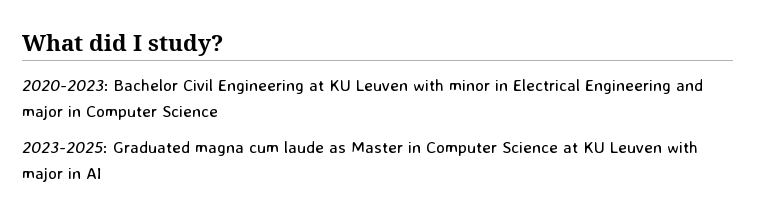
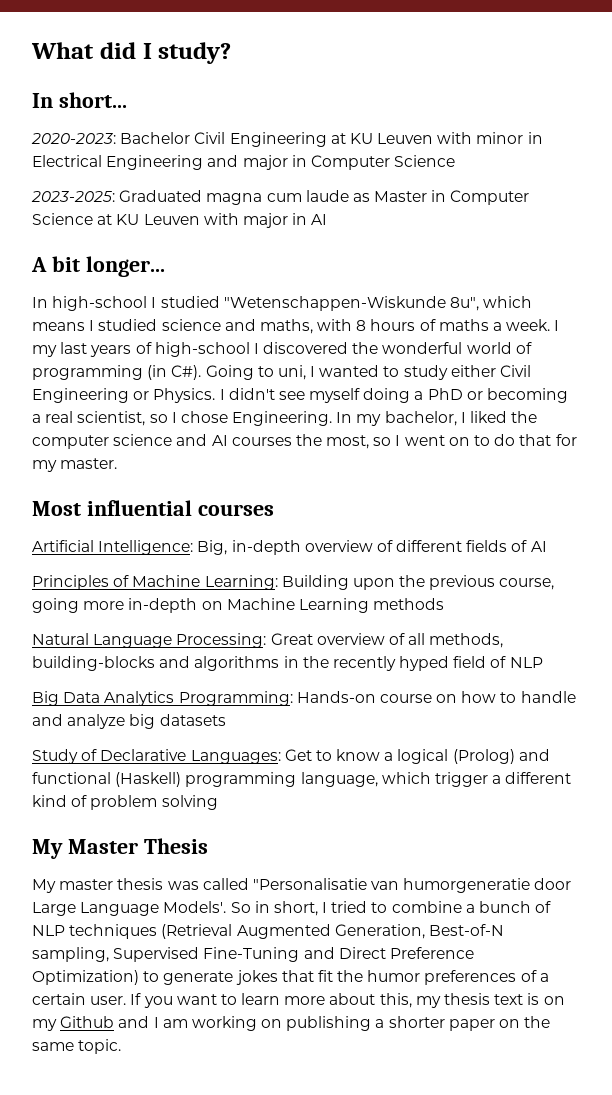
(224, 45) none -> [32,92,127,108] // In short...
(102, 173) none -> [31,256,165,277] [32,296,533,311] [32,319,560,334] [32,342,532,357] [32,365,532,380] [32,388,569,403] [32,411,538,426] [32,434,577,449] [32,458,118,472] [32,500,274,516] [32,540,547,555] [32,575,555,590] [32,598,445,613] [32,633,504,648] [32,656,543,671] [32,691,576,706] [32,714,226,729] [32,749,550,764] [32,772,572,787] [32,795,218,810] [32,838,208,859] [32,878,572,893] [32,901,552,916] [32,924,504,939] [32,947,474,962] [32,970,549,985] [32,993,565,1008] [32,1016,551,1031] [32,1039,122,1054] // A bit longer... // In high-school I studied "Wetenschappen-Wiskunde 8u", which means I studied science and maths, with 8 hours of maths a week. I my last years of high-school I discovered the wonderful world of programming (in C#). Going to uni, I wanted to study either Civil Engineering or Physics. I didn't see myself doing a PhD or becoming a real scientist, so I chose Engineering. In my bachelor, I liked the computer science and AI courses the most, so I went on to do that for my master. // Most influential courses // Artificial Intelligence: Big, in-depth overview of different fields of AI // Principles of Machine Learning: Building upon the previous course, going more in-depth on Machine Learning methods // Natural Language Processing: Great overview of all methods, building-blocks and algorithms in the recently hyped field of NLP // Big Data Analytics Programming: Hands-on course on how to handle and analyze big datasets // Study of Declarative Languages: Get to know a logical (Prolog) and functional (Haskell) programming language, which trigger a different kind of problem solving // My Master Thesis // My master thesis was called "Personalisatie van humorgeneratie door Large Language Models'. So in short, I tried to combine a bunch of NLP techniques (Retrieval Augmented Generation, Best-of-N sampling, Supervised Fine-Tuning and Direct Preference Optimization) to generate jokes that fit the humor preferences of a certain user. If you want to learn more about this, my thesis text is on my Github and I am working on publishing a shorter paper on the same topic.

